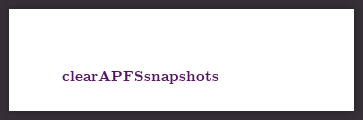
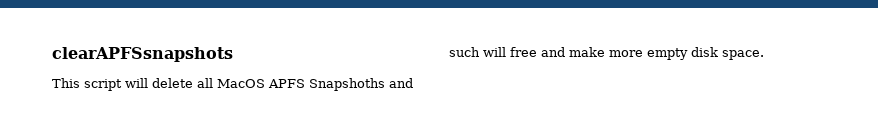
(219, 77) none -> [52,78,413,91] [449,47,764,60] // This script will delete all MacOS APFS Snapshoths and such will free and make more empty disk space.

